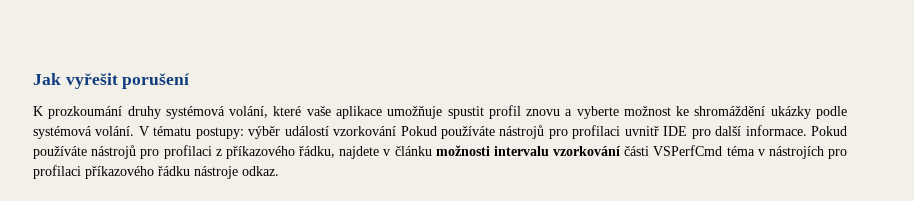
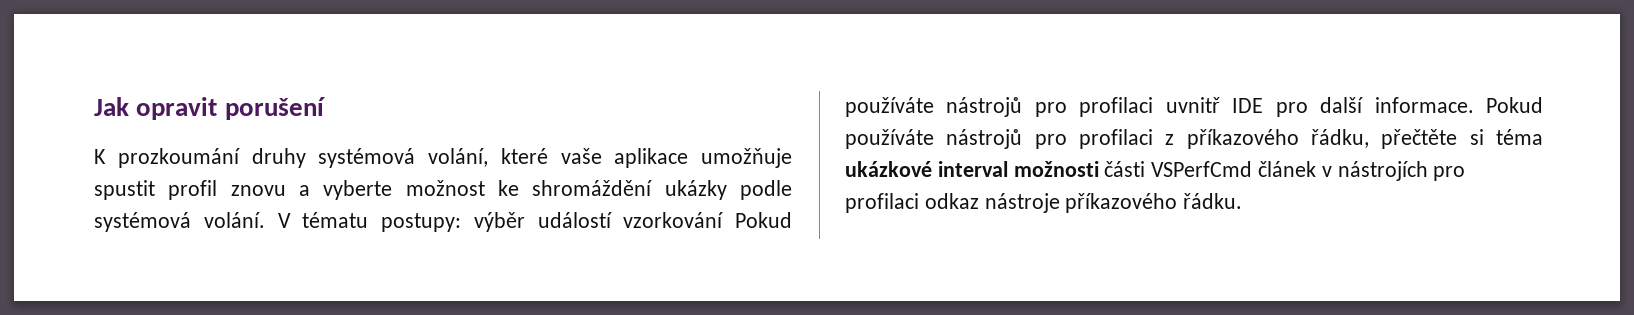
[65,73,118,89] vyřešit -> [136,97,218,120] opravit
[339,145,622,159] najdete v článku možnosti intervalu vzorkování -> [1381,129,1543,149] [845,161,1099,177] přečtěte si téma ukázkové interval možnosti
[726,146,755,156] téma -> [1258,161,1317,177] článek
[85,166,279,179] příkazového řádku nástroje odkaz. -> [924,193,1243,213] odkaz nástroje příkazového řádku.

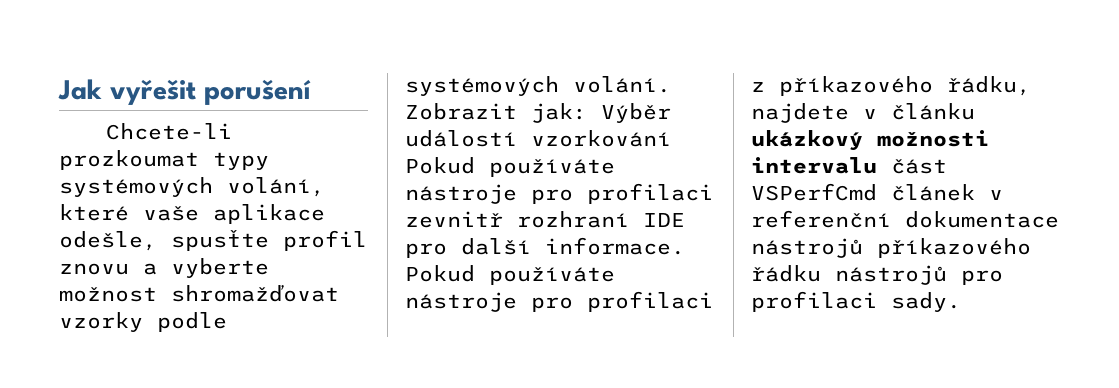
[136,97,218,120] opravit -> [110,79,196,105] vyřešit
[94,148,416,168] K prozkoumání druhy systémová -> [106,123,233,140] [59,150,269,170] [59,177,213,197] Chcete-li prozkoumat typy systémových
[701,148,792,168] [94,180,155,200] umožňuje spustit -> [59,230,269,251] odešle, spusťte
[498,180,792,200] [94,212,525,232] ke shromáždění ukázky podle systémová volání. V tématu postupy: výběr -> [171,285,339,302] [59,312,227,332] [405,76,671,96] [405,103,671,123] shromažďovat vzorky podle systémových volání. Zobrazit jak: Výběr
[946,97,1220,117] nástrojů pro profilaci uvnitř -> [405,183,713,204] [405,211,629,228] nástroje pro profilaci zevnitř rozhraní
[946,129,1023,149] nástrojů -> [405,292,517,312] nástroje
[1381,129,1543,149] [845,161,1466,181] [845,193,1243,213] přečtěte si téma ukázkové interval možnosti části VSPerfCmd článek v nástrojích pro profilaci odkaz nástroje příkazového řádku. -> [751,103,975,123] [751,130,989,151] [751,157,947,174] [751,183,1003,201] [751,210,1059,228] [751,238,1031,258] [751,265,1003,285] [751,291,961,312] najdete v článku ukázkový možnosti intervalu část VSPerfCmd článek v referenční dokumentace nástrojů příkazového řádku nástrojů pro profilaci sady.

